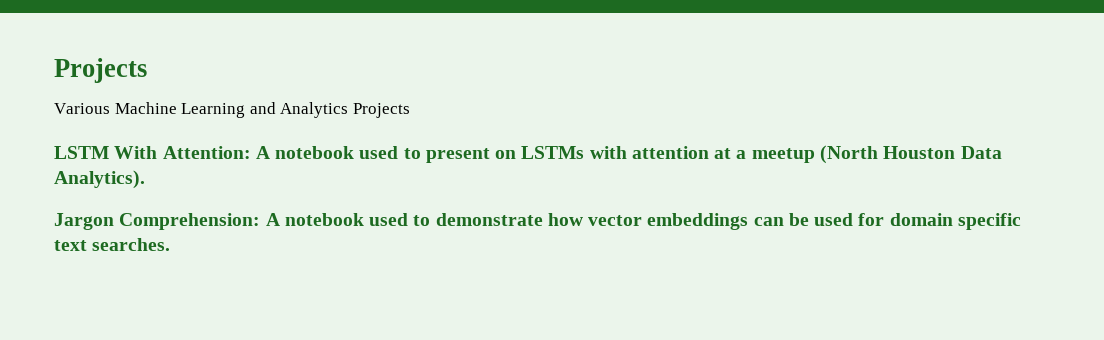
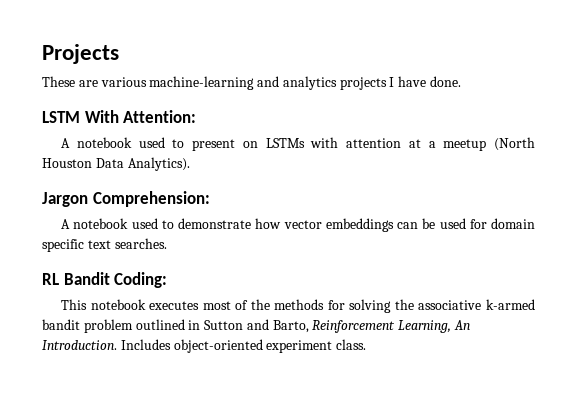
[54,58,147,83] [54,102,410,118] Projects // Various Machine Learning and Analytics Projects -> [42,44,119,64] [42,76,462,90] Projects // These are various machine-learning and analytics projects I have done.
(251, 152) none -> (197, 116) //
(261, 221) none -> (210, 199) //
(171, 244) none -> [42,272,168,288] [61,299,535,313] [42,319,471,333] [42,339,367,353] // RL Bandit Coding: // This notebook executes most of the methods for solving the associative k-armed bandit problem outlined in Sutton and Barto, Reinforcement Learning, An Introduction. Includes object-oriented experiment class.

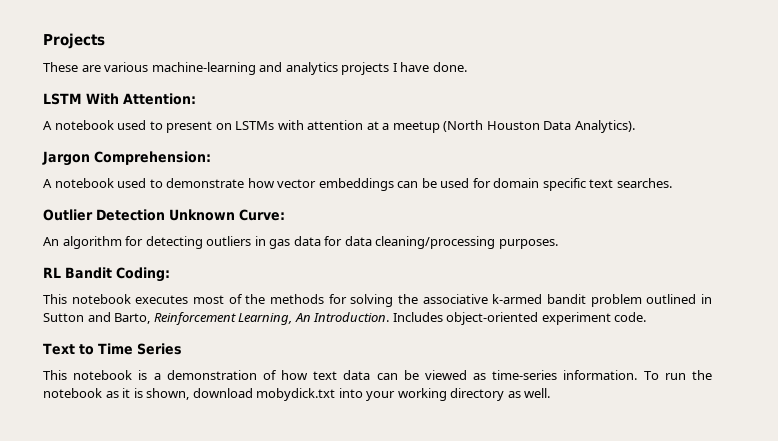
(167, 243) none -> [43,209,285,221] [43,236,558,249] // Outlier Detection Unknown Curve: // An algorithm for detecting outliers in gas data for data cleaning/processing purposes.
[336,339,367,350] class. -> [614,312,647,322] [43,343,182,355] [43,370,712,380] [43,388,551,401] code. // Text to Time Series // This notebook is a demonstration of how text data can be viewed as time-series information. To run the notebook as it is shown, download mobydick.txt into your working directory as well.

